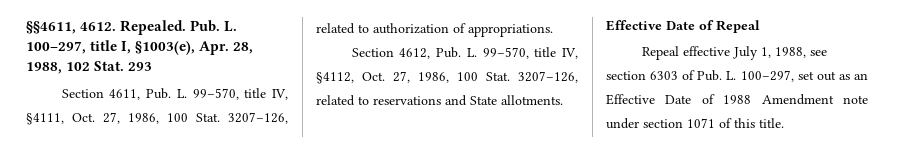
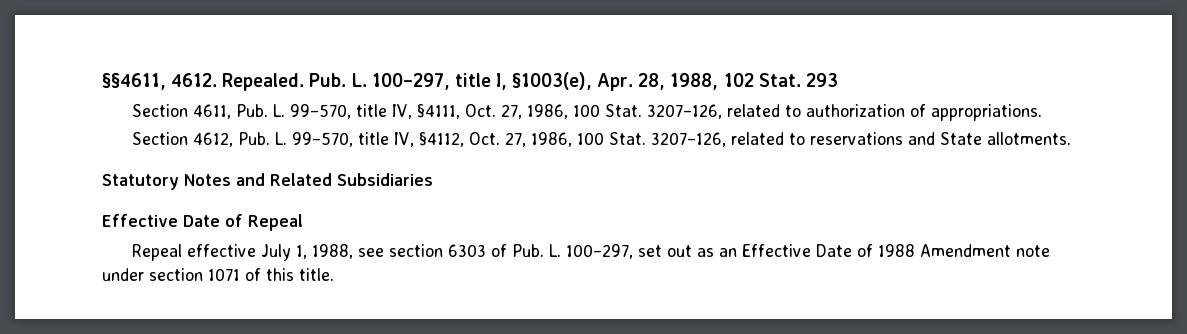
(563, 100) none -> [102,173,433,190] // Statutory Notes and Related Subsidiaries

